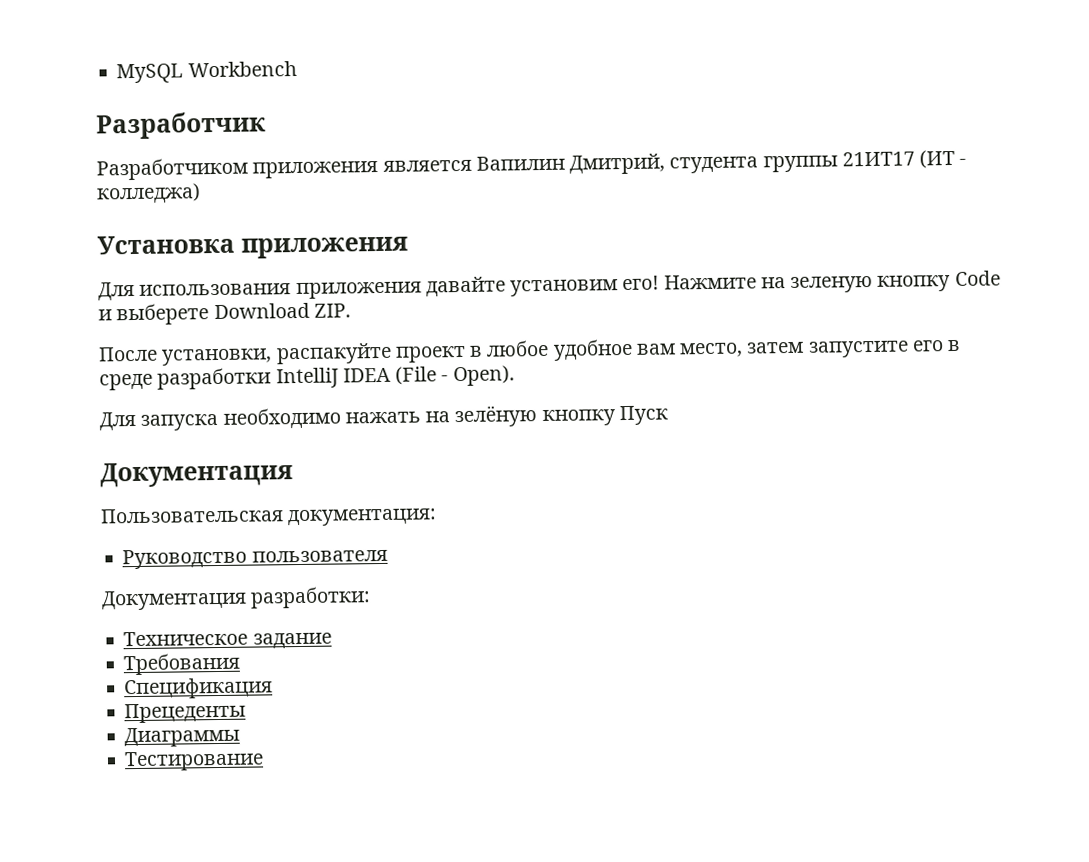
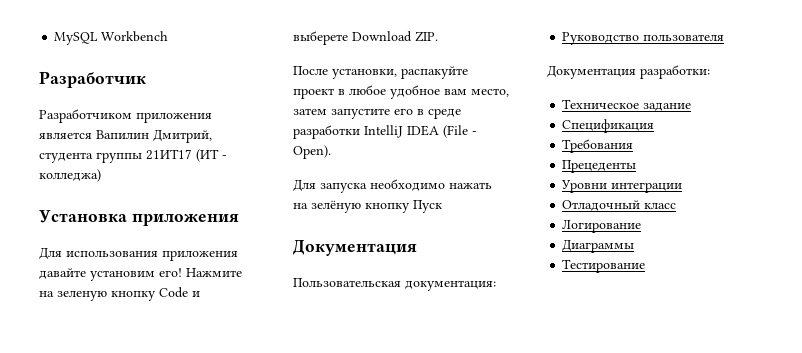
(332, 640) none -> [562,119,655,133] // Спецификация
[124,677,274,700] [124,702,247,724] Спецификация // Прецеденты -> [562,160,637,173] [561,180,683,193] [562,200,677,211] [562,219,642,233] Прецеденты // Уровни интеграции // Отладочный класс // Логирование

